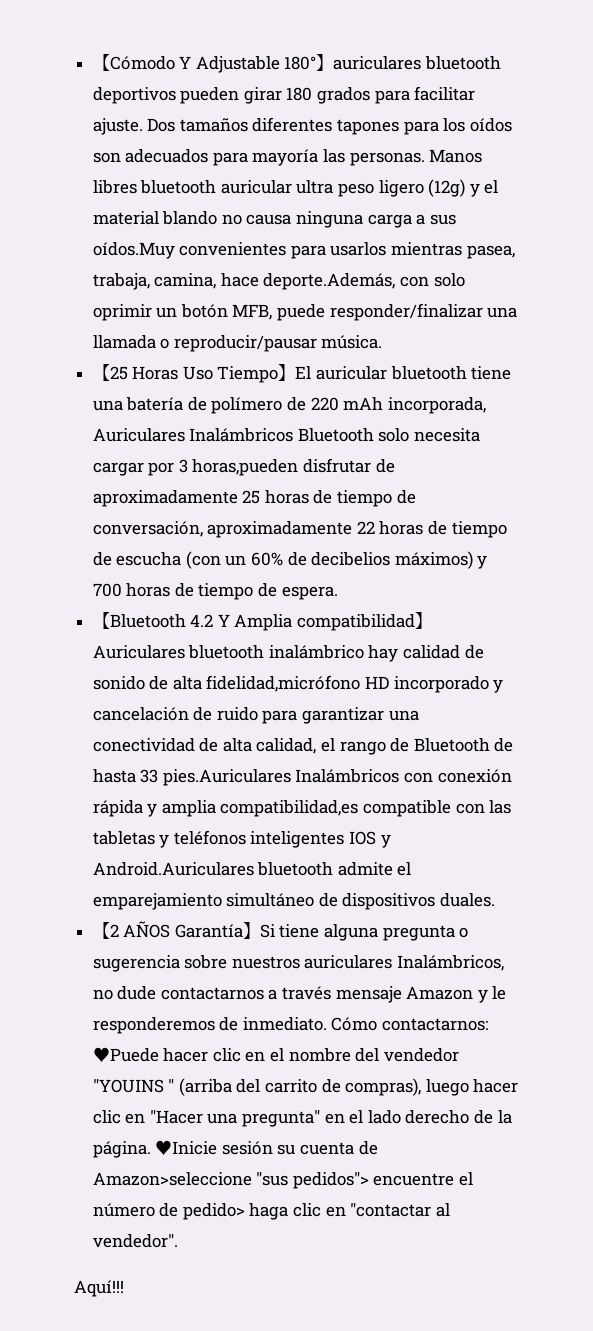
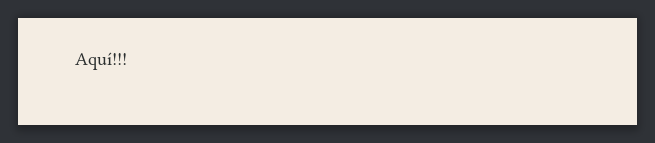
[92,54,502,73] [92,86,476,104] [92,117,512,135] [92,149,483,166] [92,179,499,197] [92,211,456,228] [92,242,515,259] [92,273,465,290] [92,303,518,321] [92,335,383,352] [92,364,512,383] [92,397,486,414] [92,428,481,442] [92,458,395,476] [92,490,416,507] [92,521,507,538] [92,551,488,569] [92,583,338,600] [92,612,433,631] [92,645,484,662] [92,675,504,693] [92,707,419,724] [92,738,514,755] [92,769,512,786] [92,800,512,817] [92,830,391,848] [92,862,412,876] [92,893,496,910] [92,921,469,941] [92,955,505,972] [92,986,507,1003] [92,1017,489,1034] [92,1047,459,1062] [92,1078,519,1096] [92,1110,512,1127] [92,1140,378,1158] [92,1172,474,1189] [92,1203,450,1220] [92,1234,178,1248] 【Cómodo Y Adjustable 180°】auriculares bluetooth deportivos pueden girar 180 grados para facilitar ajuste. Dos tamaños diferentes tapones para los oídos son adecuados para mayoría las personas. Manos libres bluetooth auricular ultra peso ligero (12g) y el material blando no causa ninguna carga a sus oídos.Muy convenientes para usarlos mientras pasea, trabaja, camina, hace deporte.Además, con solo oprimir un botón MFB, puede responder/finalizar una llamada o reproducir/pausar música. // 【25 Horas Uso Tiempo】El auricular bluetooth tiene una batería de polímero de 220 mAh incorporada, Auriculares Inalámbricos Bluetooth solo necesita cargar por 3 horas,pueden disfrutar de aproximadamente 25 horas de tiempo de conversación, aproximadamente 22 horas de tiempo de escucha (con un 60% de decibelios máximos) y 700 horas de tiempo de espera. // 【Bluetooth 4.2 Y Amplia compatibilidad】Auriculares bluetooth inalámbrico hay calidad de sonido de alta fidelidad,micrófono HD incorporado y cancelación de ruido para garantizar una conectividad de alta calidad, el rango de Bluetooth de hasta 33 pies.Auriculares Inalámbricos con conexión rápida y amplia compatibilidad,es compatible con las tabletas y teléfonos inteligentes IOS y Android.Auriculares bluetooth admite el emparejamiento simultáneo de dispositivos duales. // 【2 AÑOS Garantía】Si tiene alguna pregunta o sugerencia sobre nuestros auriculares Inalámbricos, no dude contactarnos a través mensaje Amazon y le responderemos de inmediato. Cómo contactarnos: ♥Puede hacer clic en el nombre del vendedor "YOUINS " (arriba del carrito de compras), luego hacer clic en "Hacer una pregunta" en el lado derecho de la página. ♥Inicie sesión su cuenta de Amazon>seleccione "sus pedidos"> encuentre el número de pedido> haga clic en "contactar al vendedor". // -> (75, 61) none

